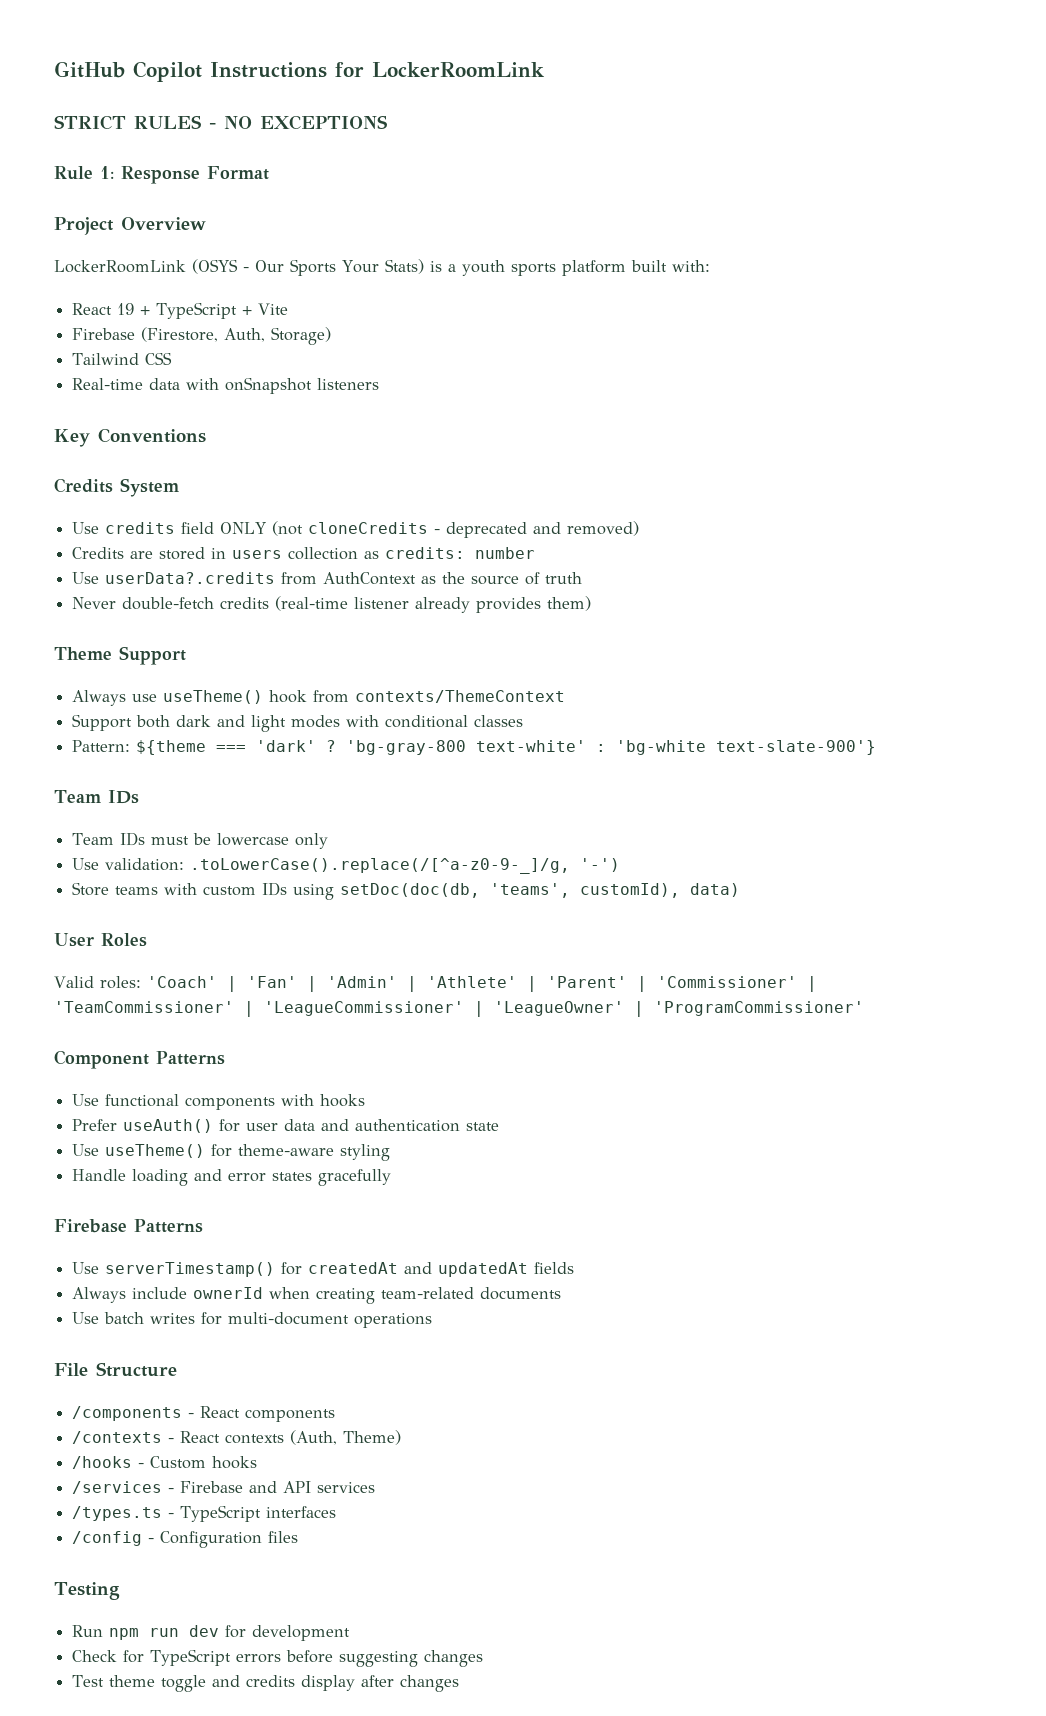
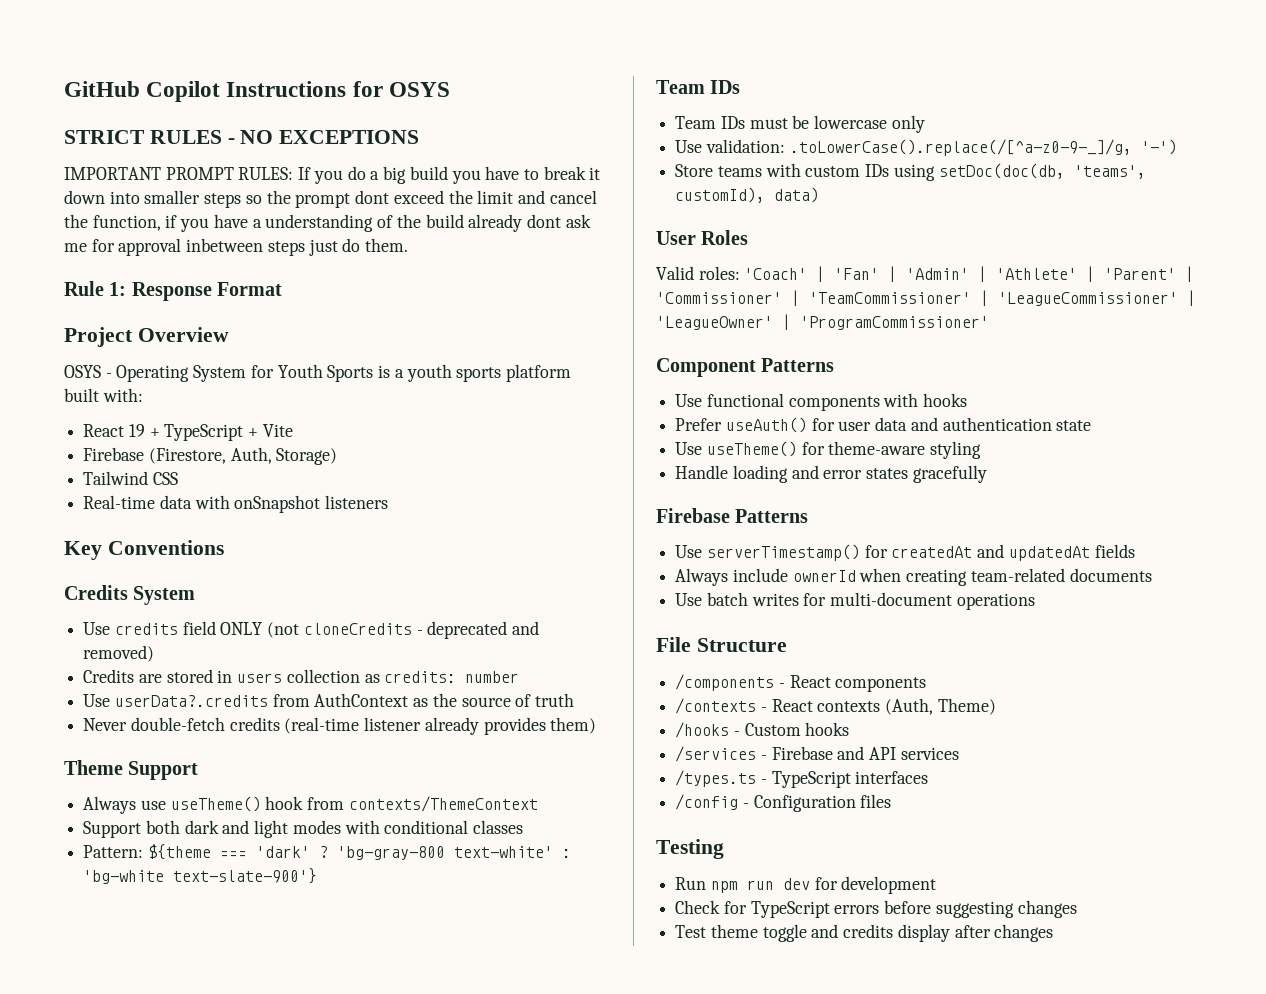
[372,62,545,77] LockerRoomLink -> [388,82,450,97] OSYS
(388, 122) none -> [64,166,601,184] [64,190,597,208] [64,214,591,232] [64,238,409,256] // IMPORTANT PROMPT RULES: If you do a big build you have to break it down into smaller steps so the prompt dont exceed the limit and cancel the function, if you have a understanding of the build already dont ask me for approval inbetween steps just do them.
[54,259,424,276] LockerRoomLink (OSYS - Our Sports Your Stats) -> [64,364,374,382] OSYS - Operating System for Youth Sports

